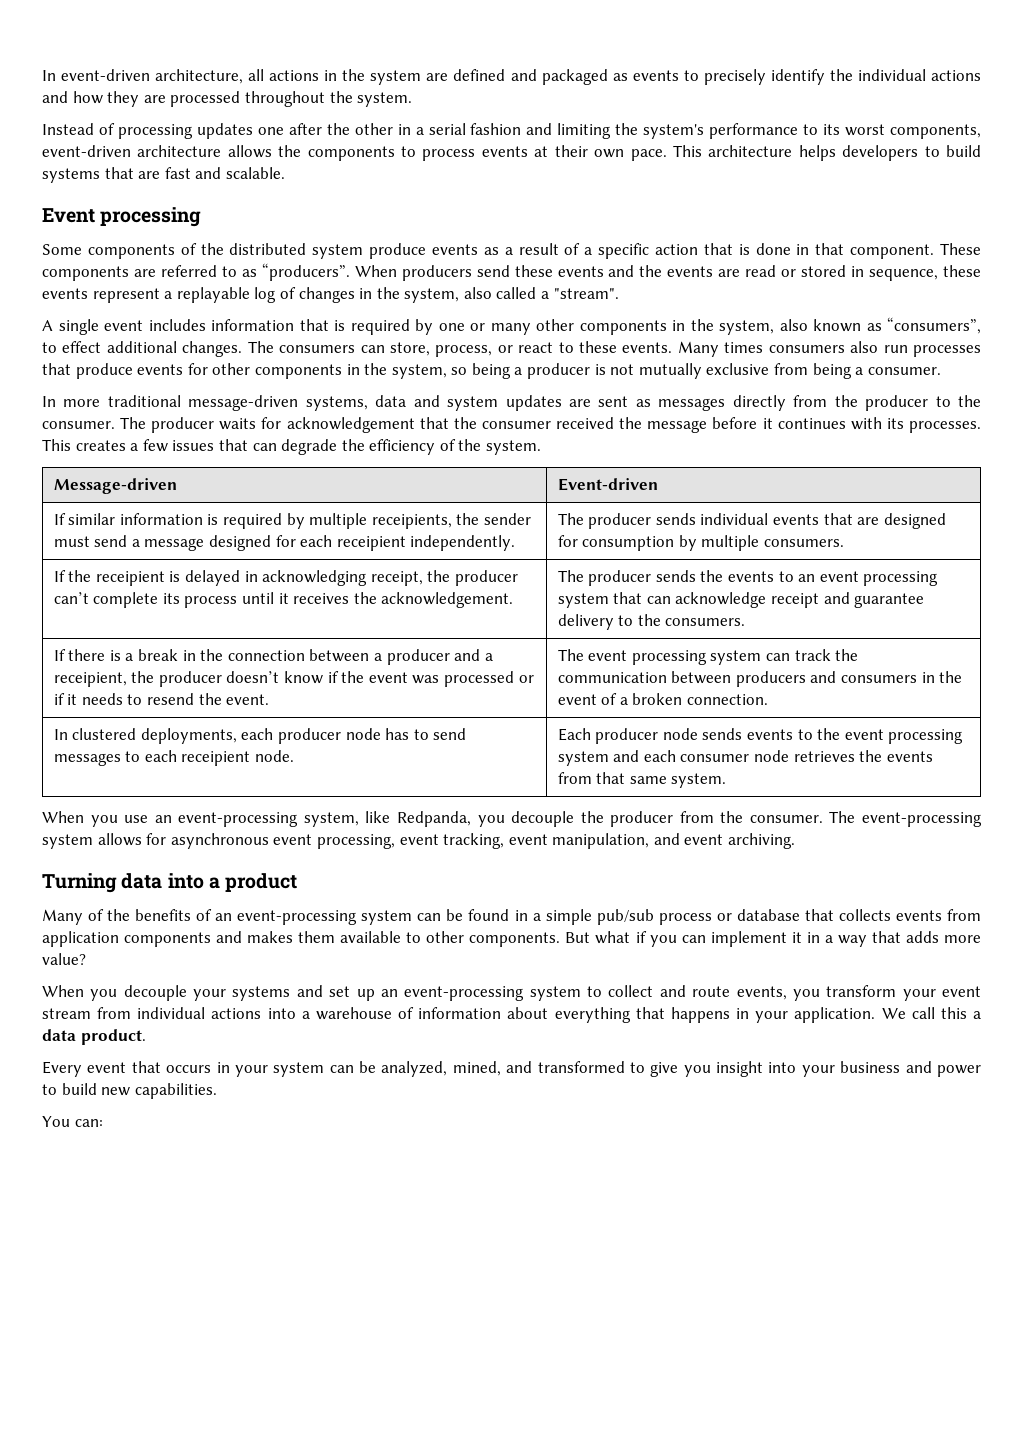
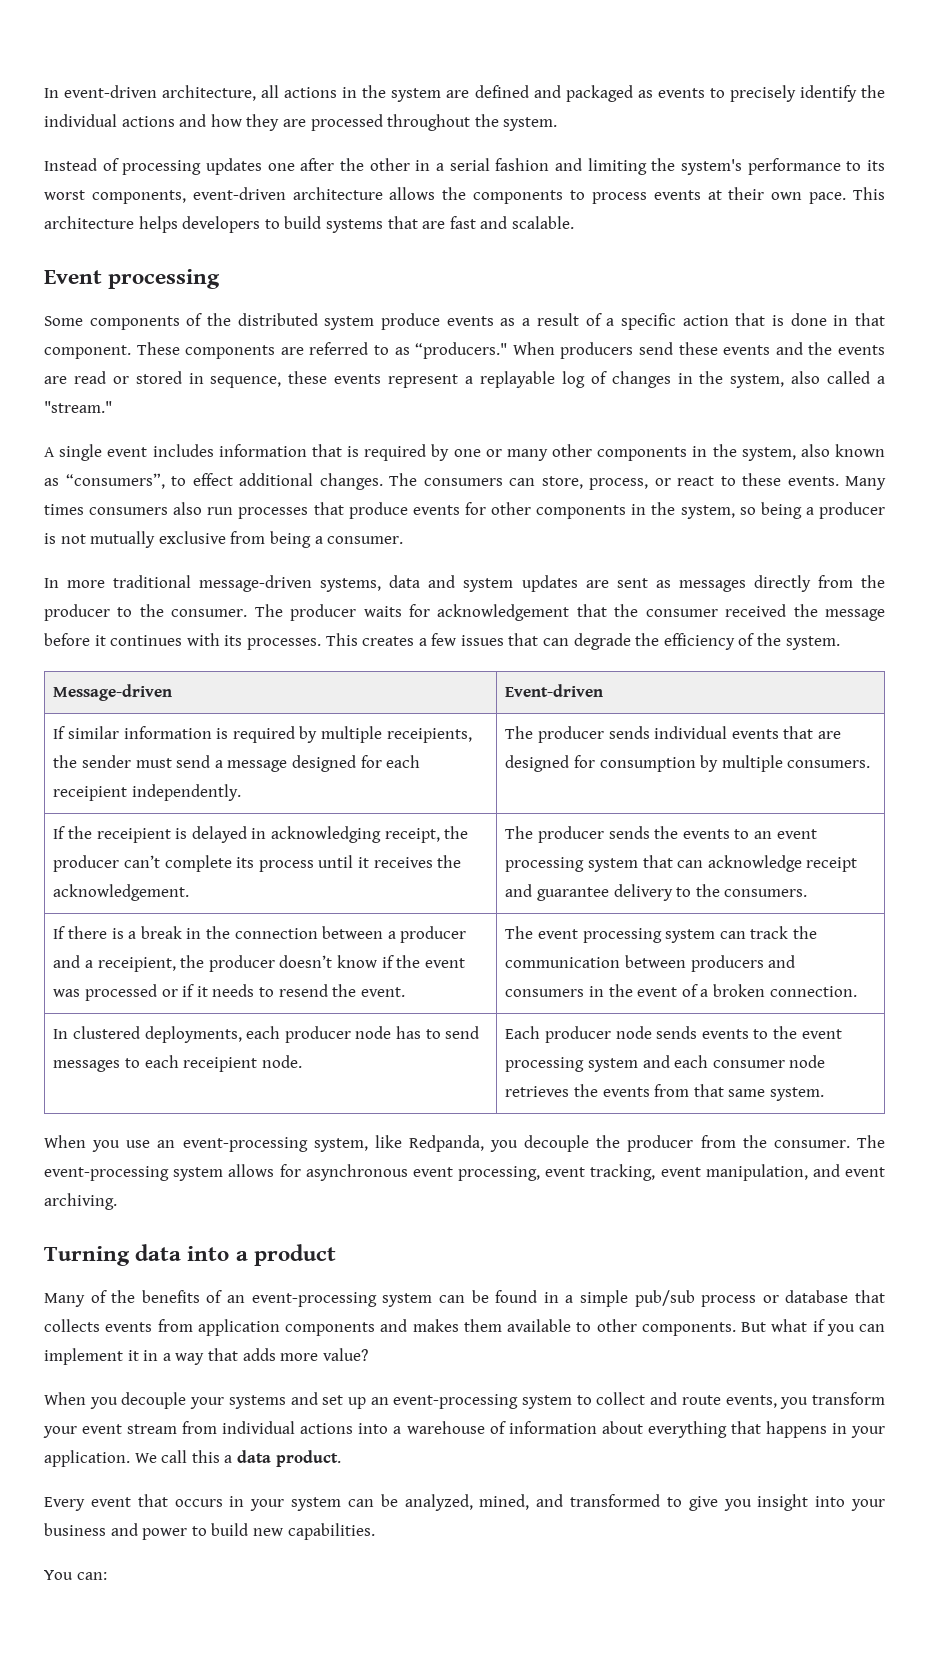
[261,263,350,281] “producers”. -> [415,342,508,359] “producers."
[553,288,619,299] "stream". -> [44,401,112,413] "stream."

